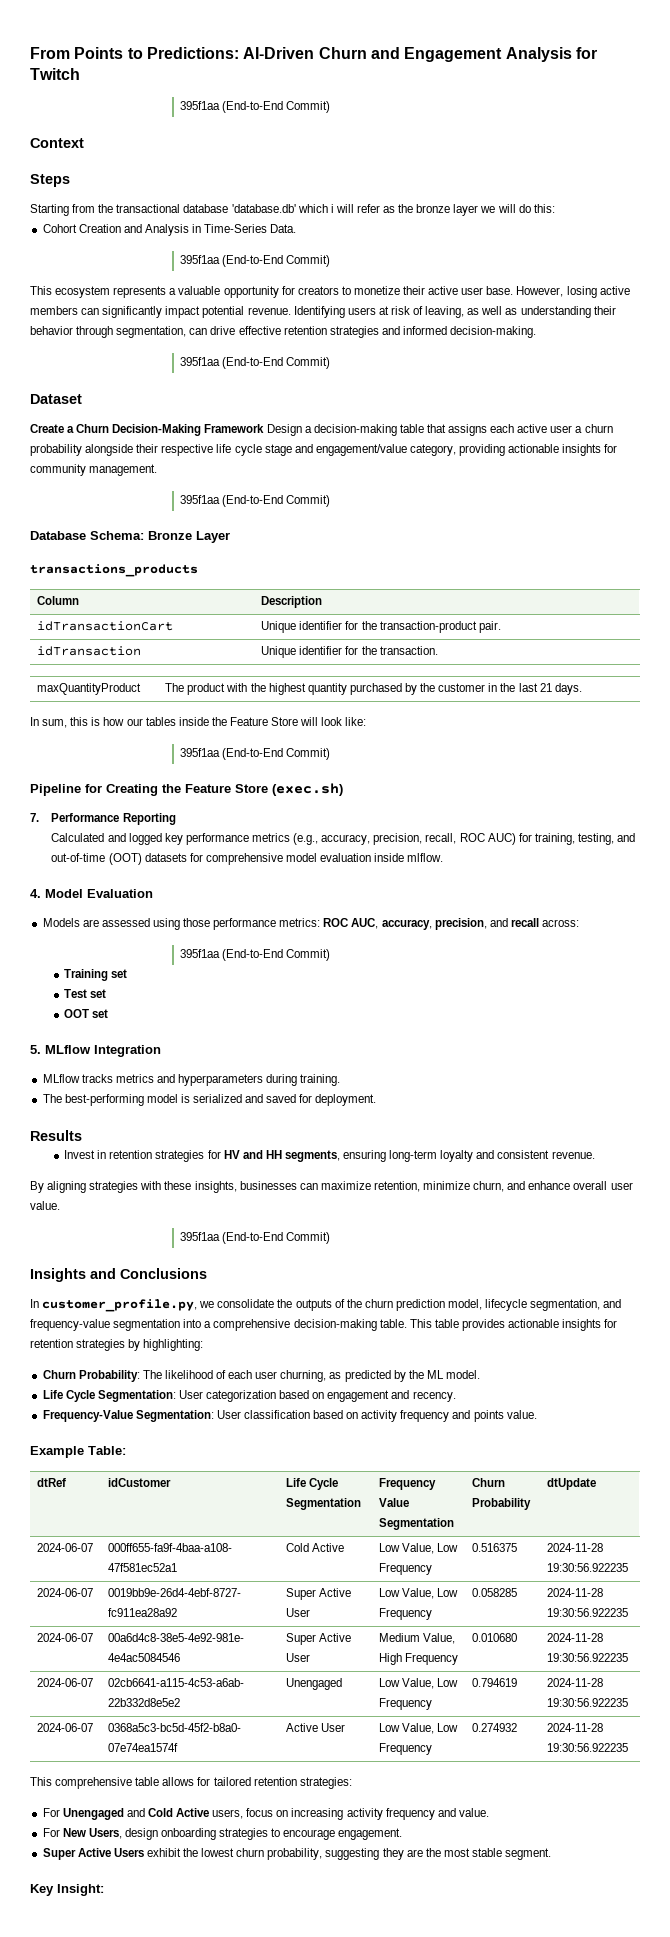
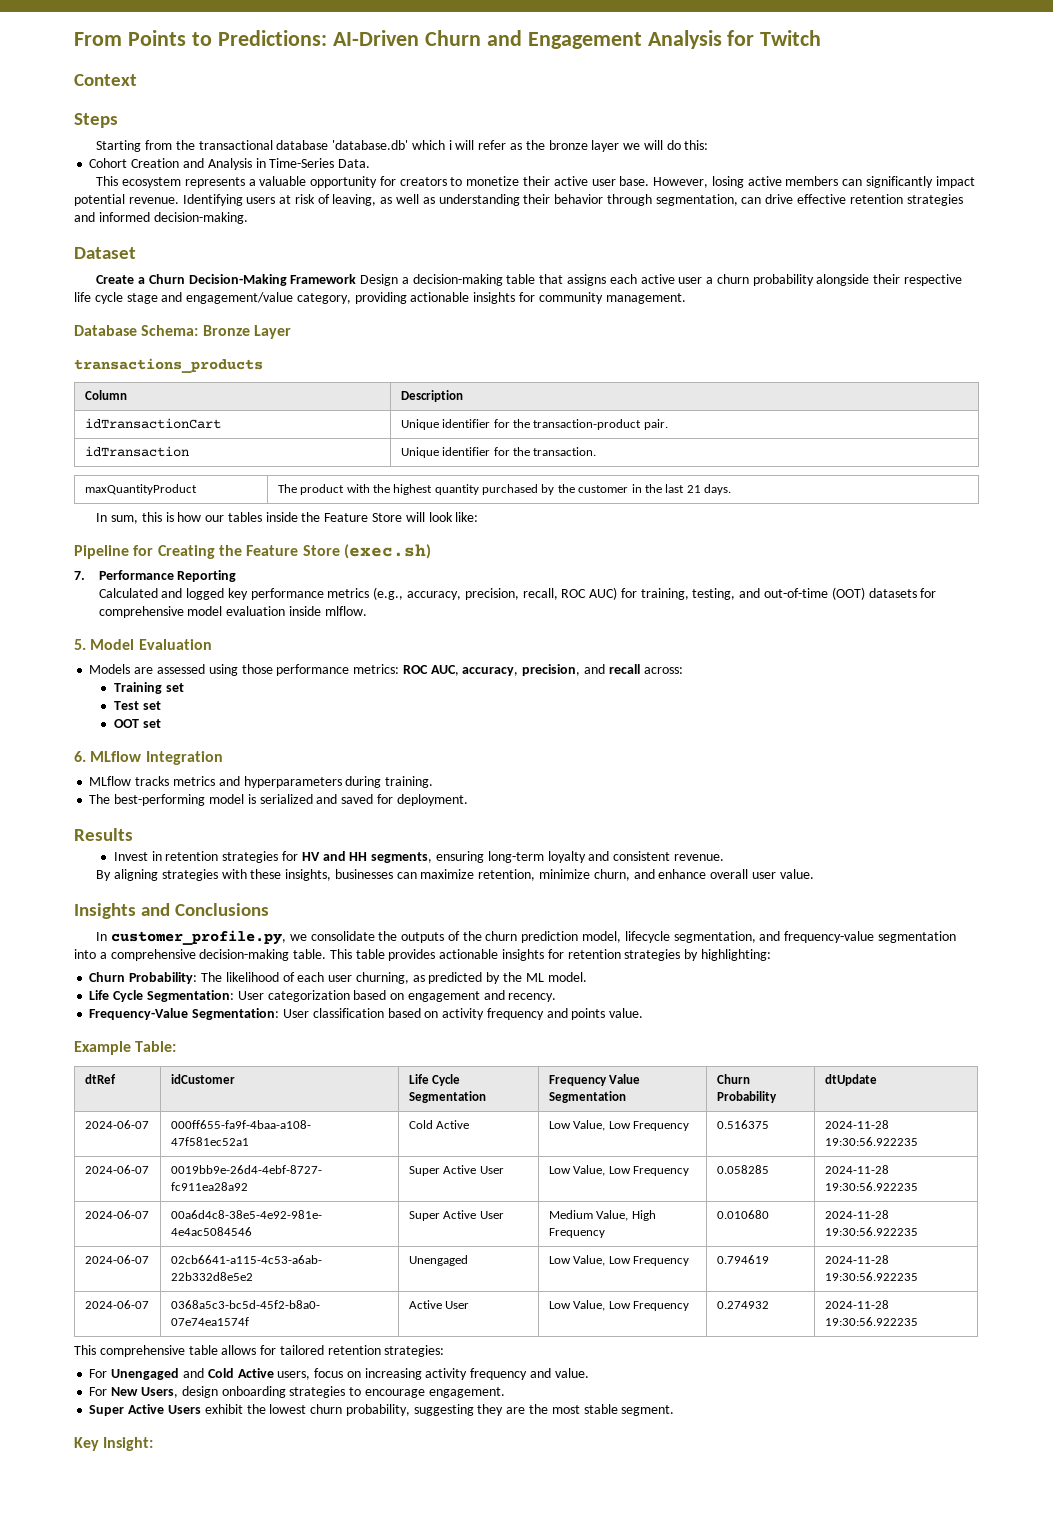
[180,101,331,113] // 395f1aa (End-to-End Commit) -> (822, 38) none
[180,255,331,267] // 395f1aa (End-to-End Commit) -> (371, 163) none
[180,357,331,369] // 395f1aa (End-to-End Commit) -> (248, 218) none
[180,495,331,507] // 395f1aa (End-to-End Commit) -> (686, 298) none
[180,748,331,760] // 395f1aa (End-to-End Commit) -> (479, 517) none
[30,889,41,898] 4. -> [74,639,86,650] 5.
[180,949,331,961] // 395f1aa (End-to-End Commit) -> (683, 670) none
[30,1045,41,1054] 5. -> [74,751,86,762] 6.
[180,1232,331,1244] // 395f1aa (End-to-End Commit) -> (814, 874) none

